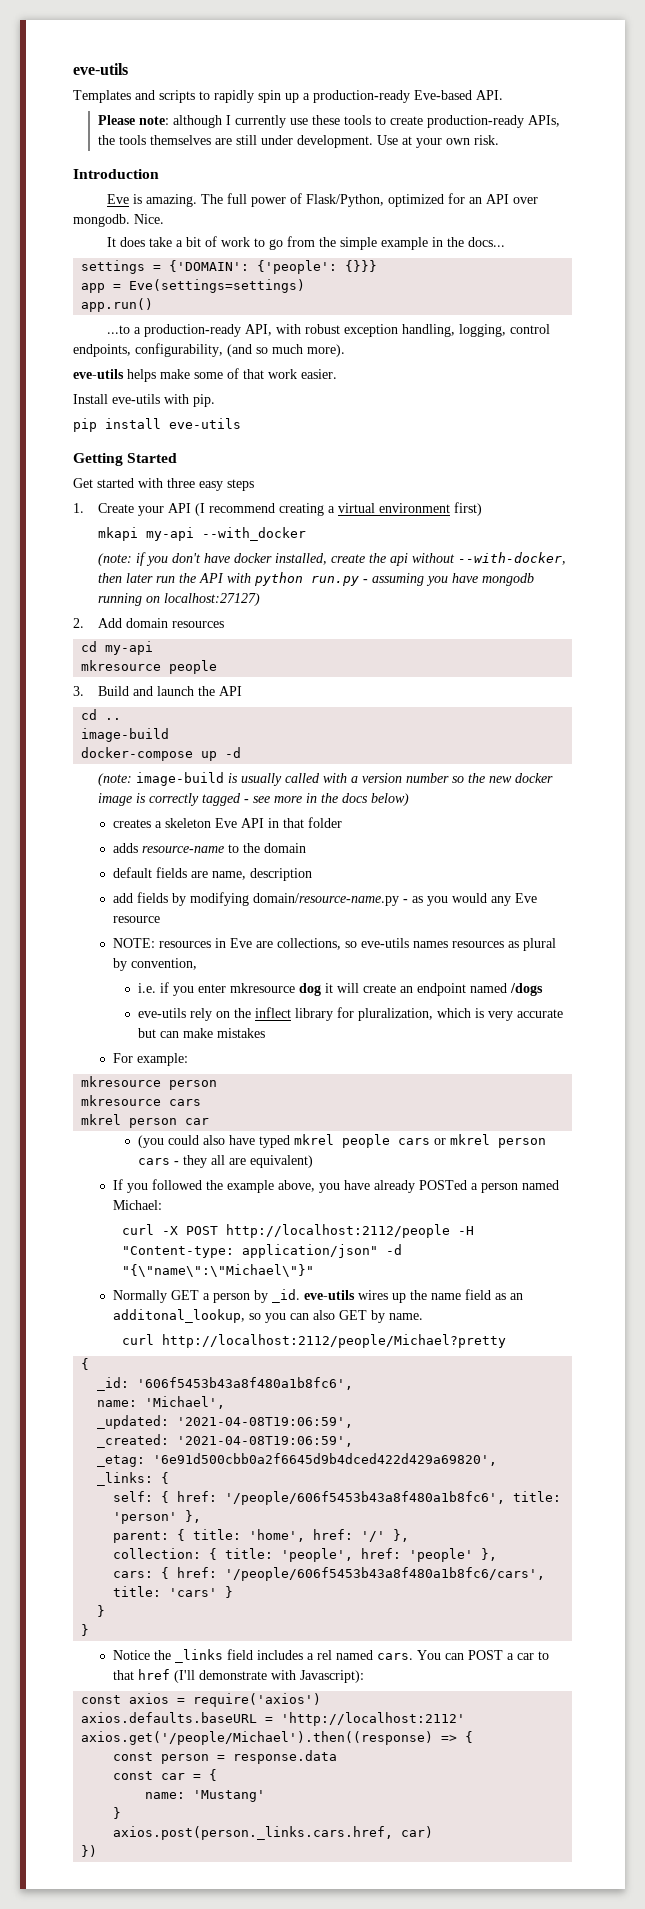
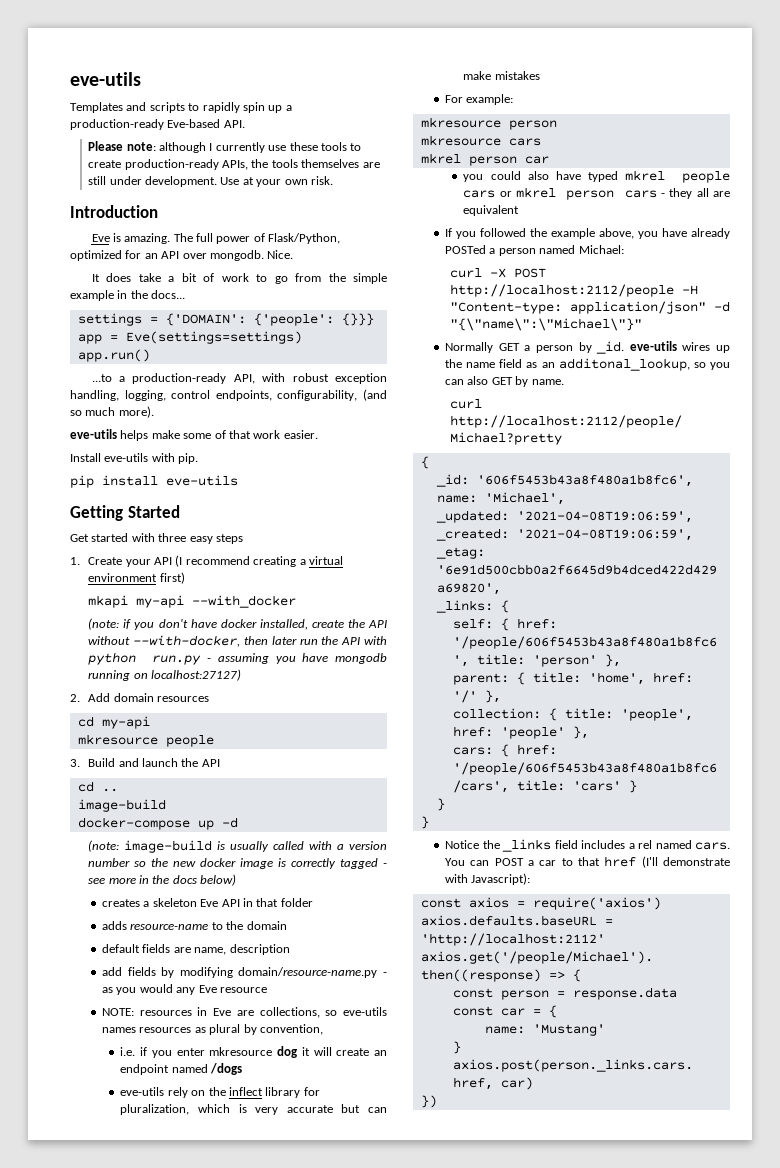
[389,553,408,566] api -> [367,620,387,628] API
[137,1135,164,1148] (you -> [463,174,484,182] you
[249,1155,313,1168] equivalent) -> [463,205,520,216] equivalent

